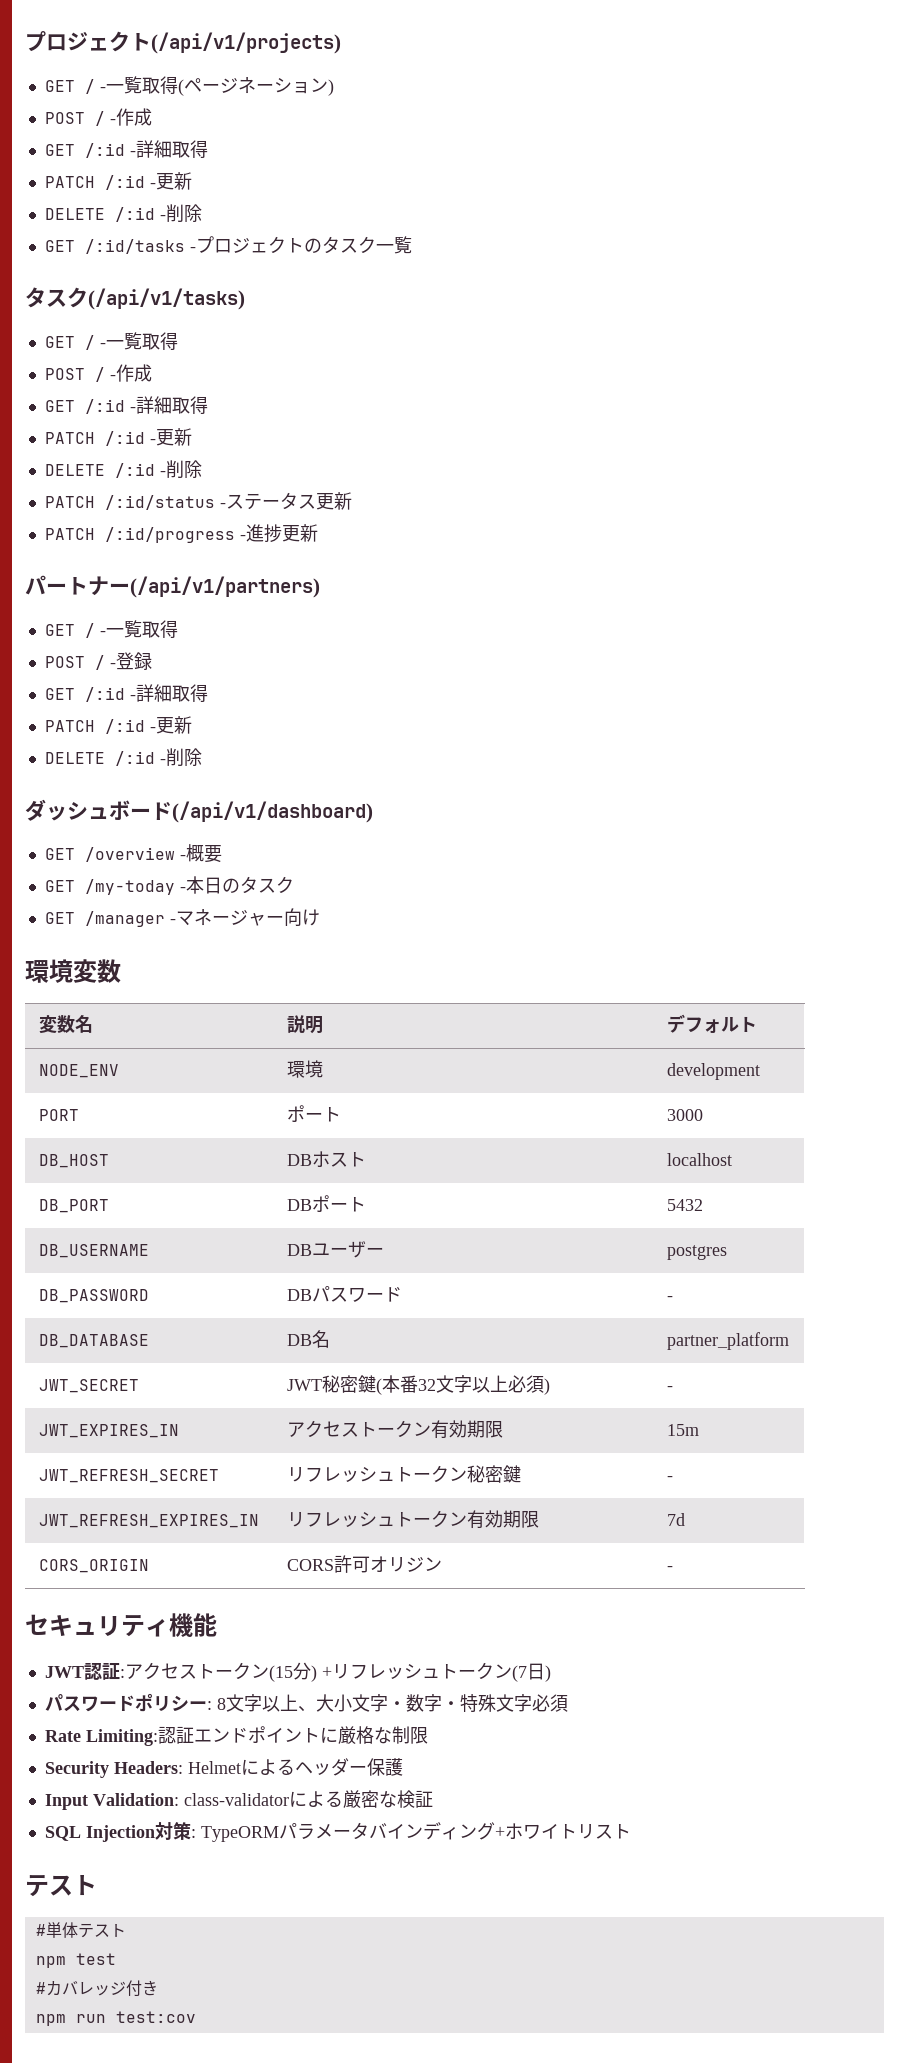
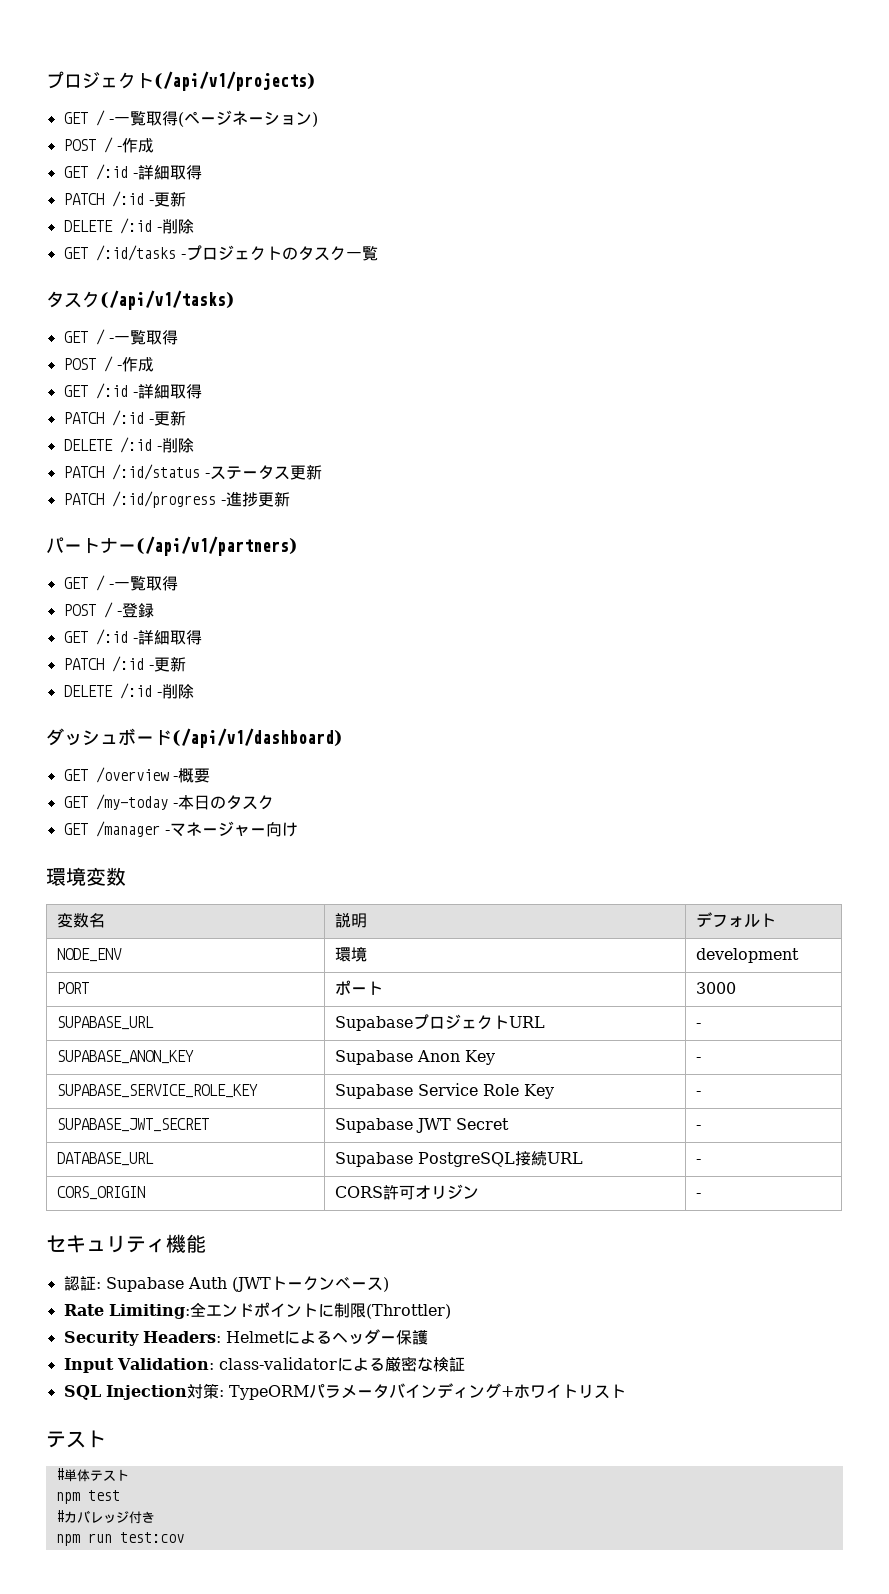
[38,1154,109,1168] [286,1151,366,1167] [666,1153,732,1166] [38,1199,109,1213] [286,1195,366,1212] [666,1199,703,1211] [38,1244,149,1258] [286,1241,384,1258] [666,1245,727,1260] [38,1289,149,1303] [286,1286,402,1302] [666,1296,673,1301] [38,1334,149,1348] [286,1330,330,1348] [666,1332,789,1350] [38,1379,139,1393] [286,1375,550,1395] [666,1386,673,1391] [38,1424,179,1438] [286,1420,503,1439] [666,1424,699,1436] [38,1469,219,1483] [286,1465,521,1483] [666,1476,673,1481] [38,1514,259,1528] [286,1510,539,1529] [666,1513,685,1526] DB_HOST | DBホスト | localhost // DB_PORT | DBポート | 5432 // DB_USERNAME | DBユーザー | postgres // DB_PASSWORD | DBパスワード | - // DB_DATABASE | DB名 | partner_platform // JWT_SECRET | JWT秘密鍵(本番32文字以上必須) | - // JWT_EXPIRES_IN | アクセストークン有効期限 | 15m // JWT_REFRESH_SECRET | リフレッシュトークン秘密鍵 | - // JWT_REFRESH_EXPIRES_IN | リフレッシュトークン有効期限 | 7d -> [56,1016,154,1030] [334,1014,545,1031] [695,1023,701,1028] [56,1050,194,1064] [334,1050,495,1065] [695,1057,701,1062] [56,1084,258,1098] [334,1083,554,1099] [695,1091,701,1096] [56,1118,209,1132] [334,1118,509,1133] [695,1125,701,1130] [56,1152,154,1166] [334,1151,583,1167] [695,1159,701,1164] SUPABASE_URL | SupabaseプロジェクトURL | - // SUPABASE_ANON_KEY | Supabase Anon Key | - // SUPABASE_SERVICE_ROLE_KEY | Supabase Service Role Key | - // SUPABASE_JWT_SECRET | Supabase JWT Secret | - // DATABASE_URL | Supabase PostgreSQL接続URL | -
[44,1666,84,1678] JWT -> (206, 1243) none
[124,1662,551,1682] [44,1693,568,1712] アクセストークン(15分) +リフレッシュトークン(7日) // パスワードポリシー: 8文字以上、大小文字・数字・特殊文字必須 -> [105,1276,389,1292] Supabase Auth (JWTトークンベース)
[157,1726,194,1744] 認証 -> [189,1302,206,1317] 全
[337,1726,392,1744] 厳格な -> (334, 1310) none
(428, 1735) none -> [365,1304,451,1319] (Throttler)

